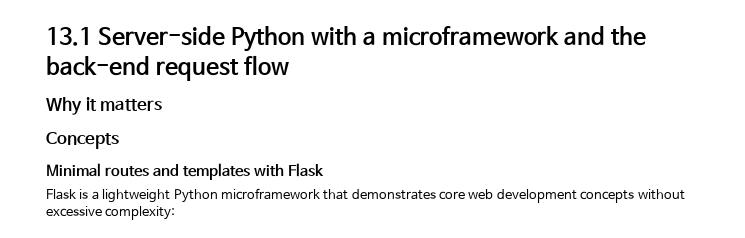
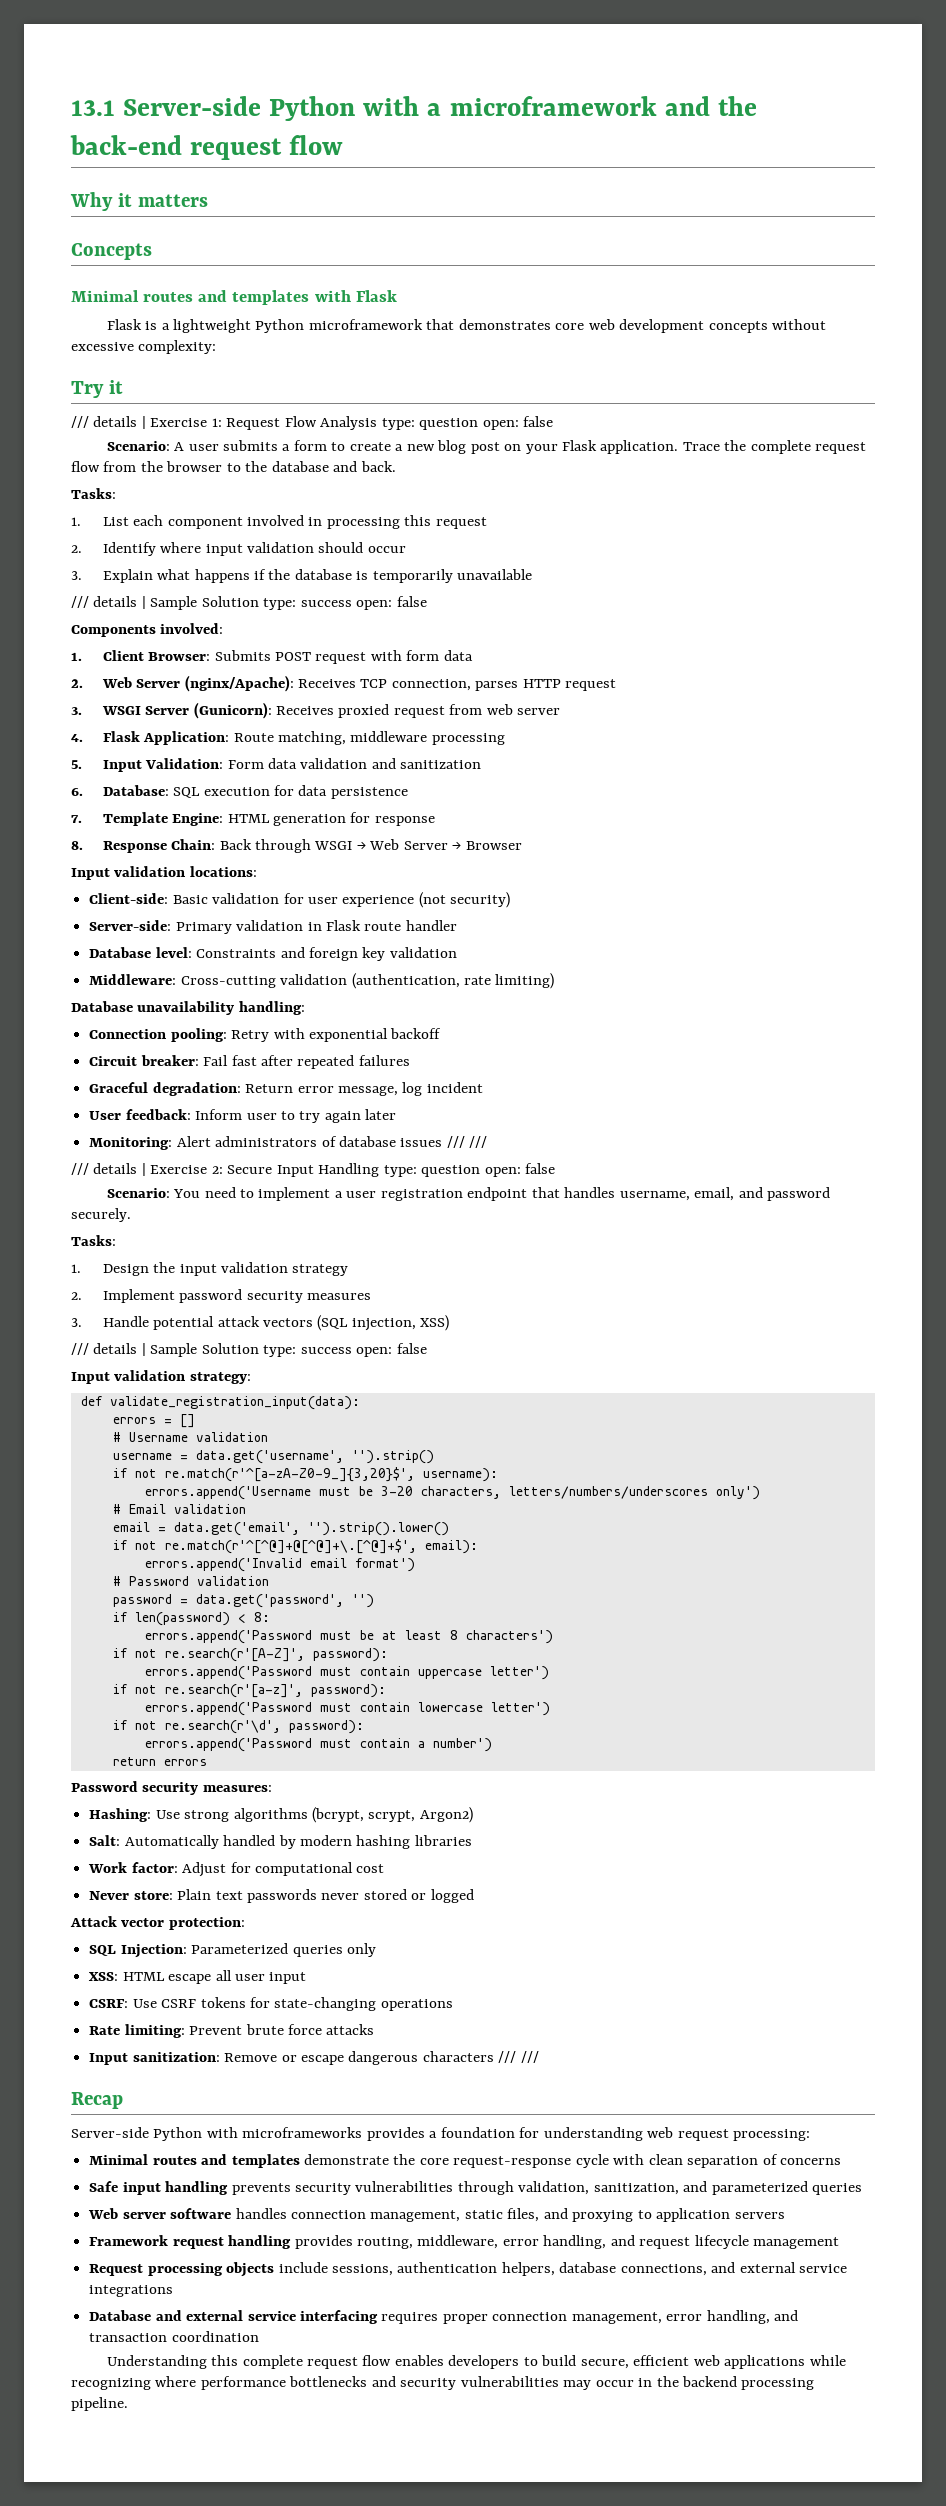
(176, 213) none -> [71,380,123,398] [71,416,554,430] [106,440,867,454] [71,461,396,472] [71,488,116,499] [71,515,487,529] [71,542,406,556] [71,569,533,583] [71,596,427,610] [71,623,224,637] [71,650,473,664] [71,675,617,692] [71,702,561,719] [71,731,505,745] [71,758,482,772] [71,785,408,799] [71,812,435,826] [71,839,522,853] [71,866,257,880] [89,892,511,908] [89,920,457,934] [89,947,457,961] [89,973,555,989] [71,1001,305,1015] [89,1028,442,1042] [89,1055,410,1069] [89,1082,483,1096] [89,1109,397,1123] [89,1136,488,1150] [71,1163,556,1177] [106,1187,830,1201] [71,1208,131,1222] [71,1235,116,1246] [71,1262,349,1276] [71,1289,371,1303] [71,1315,450,1331] [71,1343,427,1357] [71,1370,251,1384] [80,1396,360,1410] [112,1414,195,1428] [112,1432,268,1442] [112,1450,434,1464] [112,1467,498,1482] [144,1486,760,1500] [112,1504,246,1514] [112,1522,449,1536] [112,1539,478,1554] [144,1558,415,1572] [112,1576,269,1586] [112,1594,374,1608] [112,1612,270,1626] [144,1630,553,1644] [112,1648,388,1662] [144,1666,549,1680] [112,1684,386,1698] [144,1702,550,1716] [112,1720,364,1734] [144,1738,492,1752] [112,1757,207,1766] [71,1781,272,1795] [89,1807,473,1823] [89,1835,472,1849] [88,1862,385,1877] [89,1889,474,1903] [70,1916,245,1930] [89,1943,376,1958] [88,1970,307,1984] [89,1997,453,2011] [89,2024,375,2038] [89,2051,539,2065] [71,2092,123,2109] [71,2127,811,2141] [89,2154,842,2168] [89,2181,863,2195] [88,2208,785,2222] [89,2235,840,2249] [89,2262,848,2277] [89,2285,174,2297] [89,2310,799,2324] [89,2331,259,2342] [106,2355,846,2369] [71,2376,815,2390] [71,2397,128,2411] // Try it // /// details | Exercise 1: Request Flow Analysis type: question open: false // Scenario: A user submits a form to create a new blog post on your Flask application. Trace the complete request flow from the browser to the database and back. // Tasks: // 1. List each component involved in processing this request // 2. Identify where input validation should occur // 3. Explain what happens if the database is temporarily unavailable // /// details | Sample Solution type: success open: false // Components involved: // 1. Client Browser: Submits POST request with form data // 2. Web Server (nginx/Apache): Receives TCP connection, parses HTTP request // 3. WSGI Server (Gunicorn): Receives proxied request from web server // 4. Flask Application: Route matching, middleware processing // 5. Input Validation: Form data validation and sanitization // 6. Database: SQL execution for data persistence // 7. Template Engine: HTML generation for response // 8. Response Chain: Back through WSGI → Web Server → Browser // Input validation locations: // Client-side: Basic validation for user experience (not security) // Server-side: Primary validation in Flask route handler // Database level: Constraints and foreign key validation // Middleware: Cross-cutting validation (authentication, rate limiting) // Database unavailability handling: // Connection pooling: Retry with exponential backoff // Circuit breaker: Fail fast after repeated failures // Graceful degradation: Return error message, log incident // User feedback: Inform user to try again later // Monitoring: Alert administrators of database issues /// /// // /// details | Exercise 2: Secure Input Handling type: question open: false // Scenario: You need to implement a user registration endpoint that handles username, email, and password securely. // Tasks: // 1. Design the input validation strategy // 2. Implement password security measures // 3. Handle potential attack vectors (SQL injection, XSS) // /// details | Sample Solution type: success open: false // Input validation strategy: // def validate_registration_input(data): // errors = [] // # Username validation // username = data.get('username', '').strip() // if not re.match(r'^[a-zA-Z0-9_]{3,20}$', username): // errors.append('Username must be 3-20 characters, letters/numbers/underscores only') // # Email validation // email = data.get('email', '').strip().lower() // if not re.match(r'^[^@]+@[^@]+\.[^@]+$', email): // errors.append('Invalid email format') // # Password validation // password = data.get('password', '') // if len(password) < 8: // errors.append('Password must be at least 8 characters') // if not re.search(r'[A-Z]', password): // errors.append('Password must contain uppercase letter') // if not re.search(r'[a-z]', password): // errors.append('Password must contain lowercase letter') // if not re.search(r'\d', password): // errors.append('Password must contain a number') // return errors // Password security measures: // Hashing: Use strong algorithms (bcrypt, scrypt, Argon2) // Salt: Automatically handled by modern hashing libraries // Work factor: Adjust for computational cost // Never store: Plain text passwords never stored or logged // Attack vector protection: // SQL Injection: Parameterized queries only // XSS: HTML escape all user input // CSRF: Use CSRF tokens for state-changing operations // Rate limiting: Prevent brute force attacks // Input sanitization: Remove or escape dangerous characters /// /// // Recap // Server-side Python with microframeworks provides a foundation for understanding web request processing: // Minimal routes and templates demonstrate the core request-response cycle with clean separation of concerns // Safe input handling prevents security vulnerabilities through validation, sanitization, and parameterized queries // Web server software handles connection management, static files, and proxying to application servers // Framework request handling provides routing, middleware, error handling, and request lifecycle management // Request processing objects include sessions, authentication helpers, database connections, and external service integrations // Database and external service interfacing requires proper connection management, error handling, and transaction coordination // Understanding this complete request flow enables developers to build secure, efficient web applications while recognizing where performance bottlenecks and security vulnerabilities may occur in the backend processing pipeline.

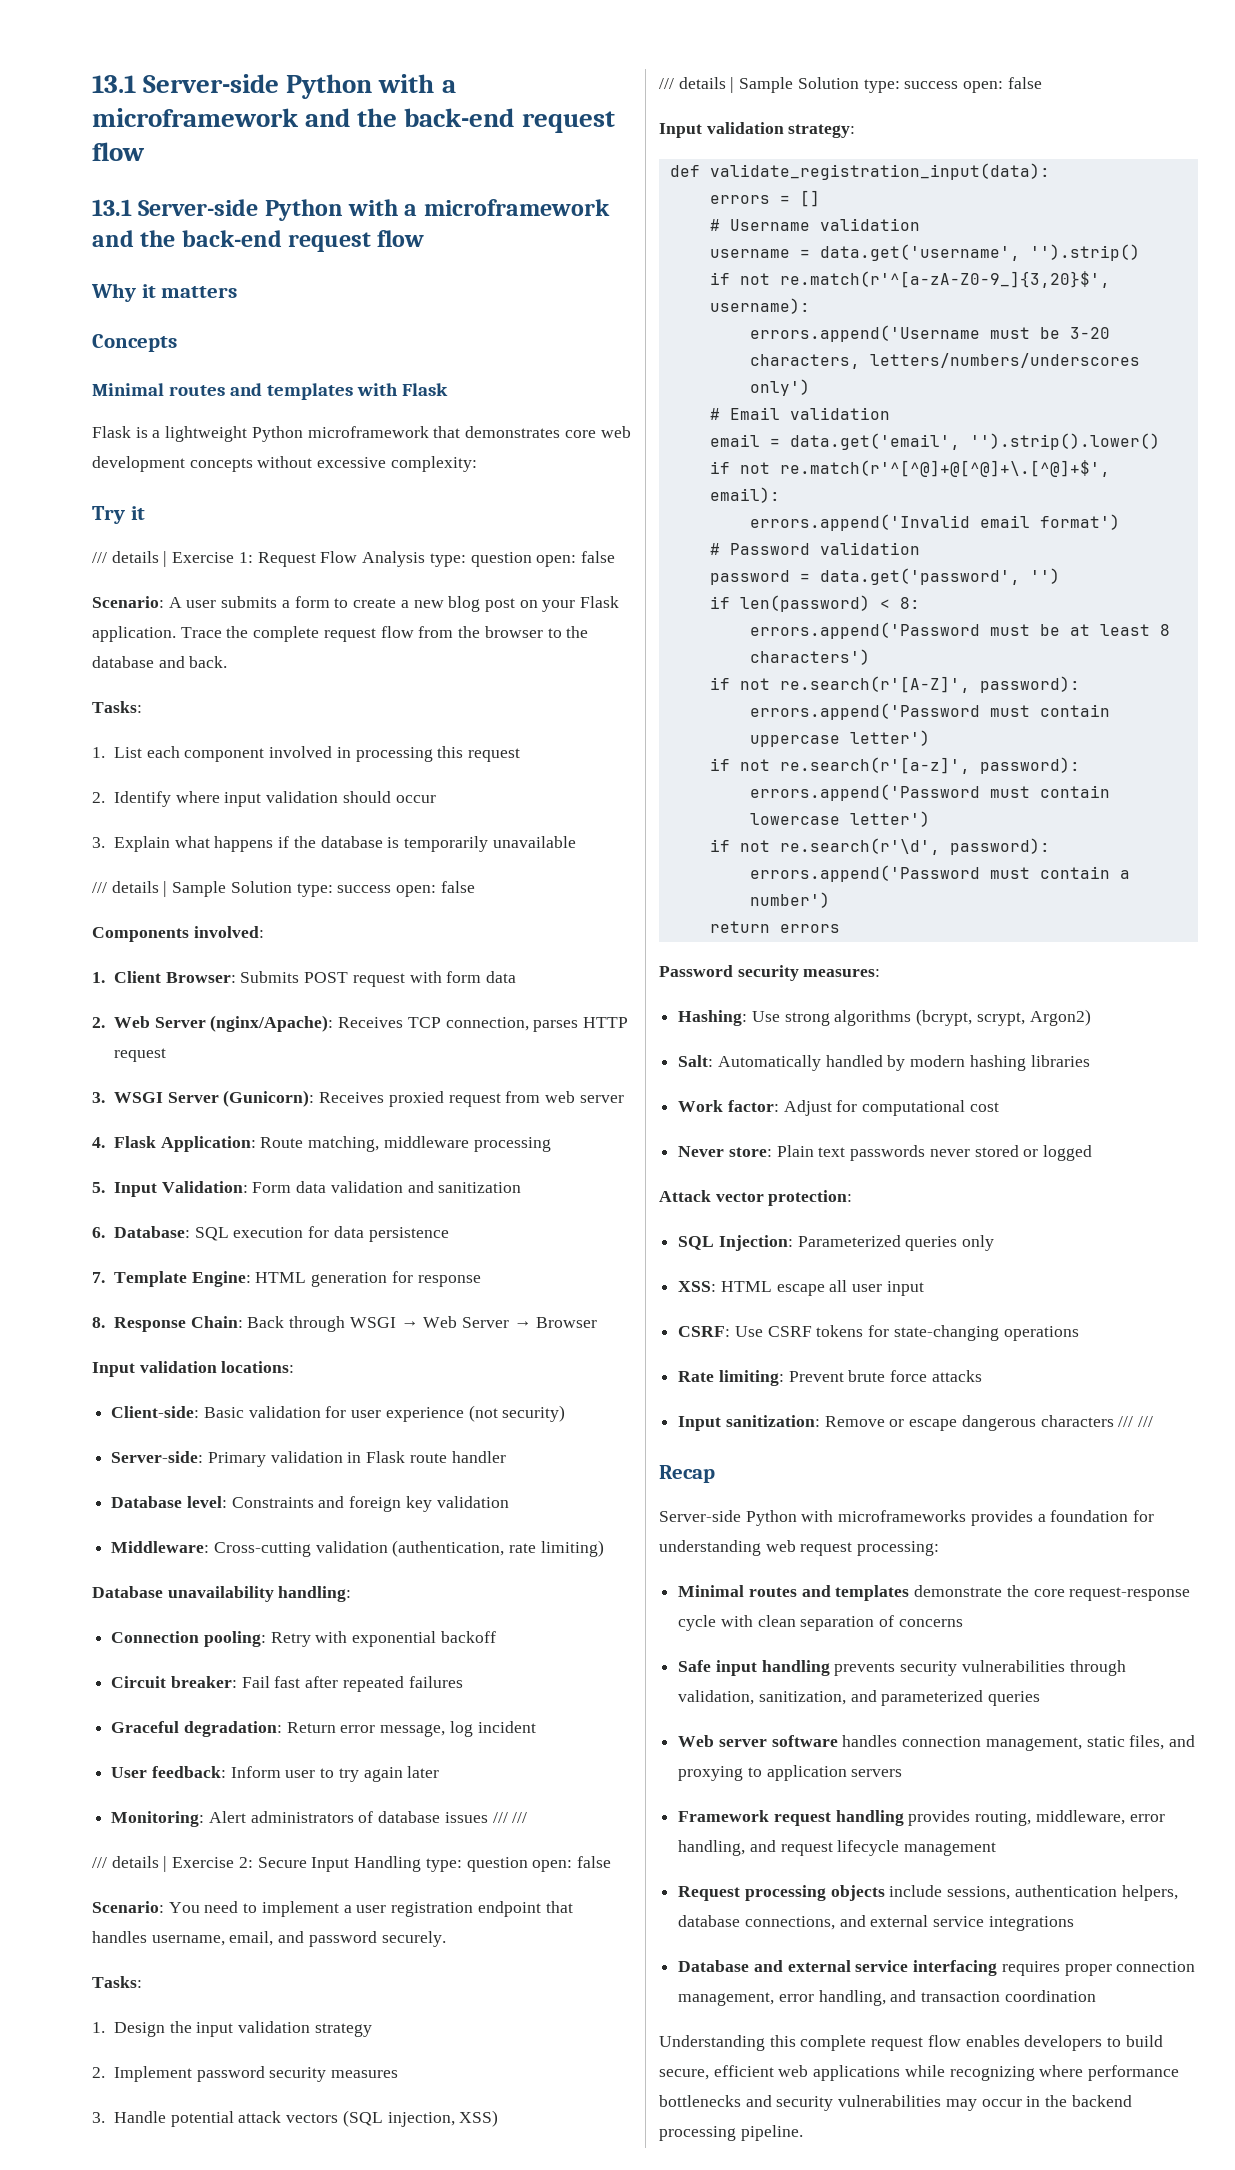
(344, 145) none -> [92,199,610,221] [92,230,425,252] // 13.1 Server-side Python with a microframework and the back-end request flow

